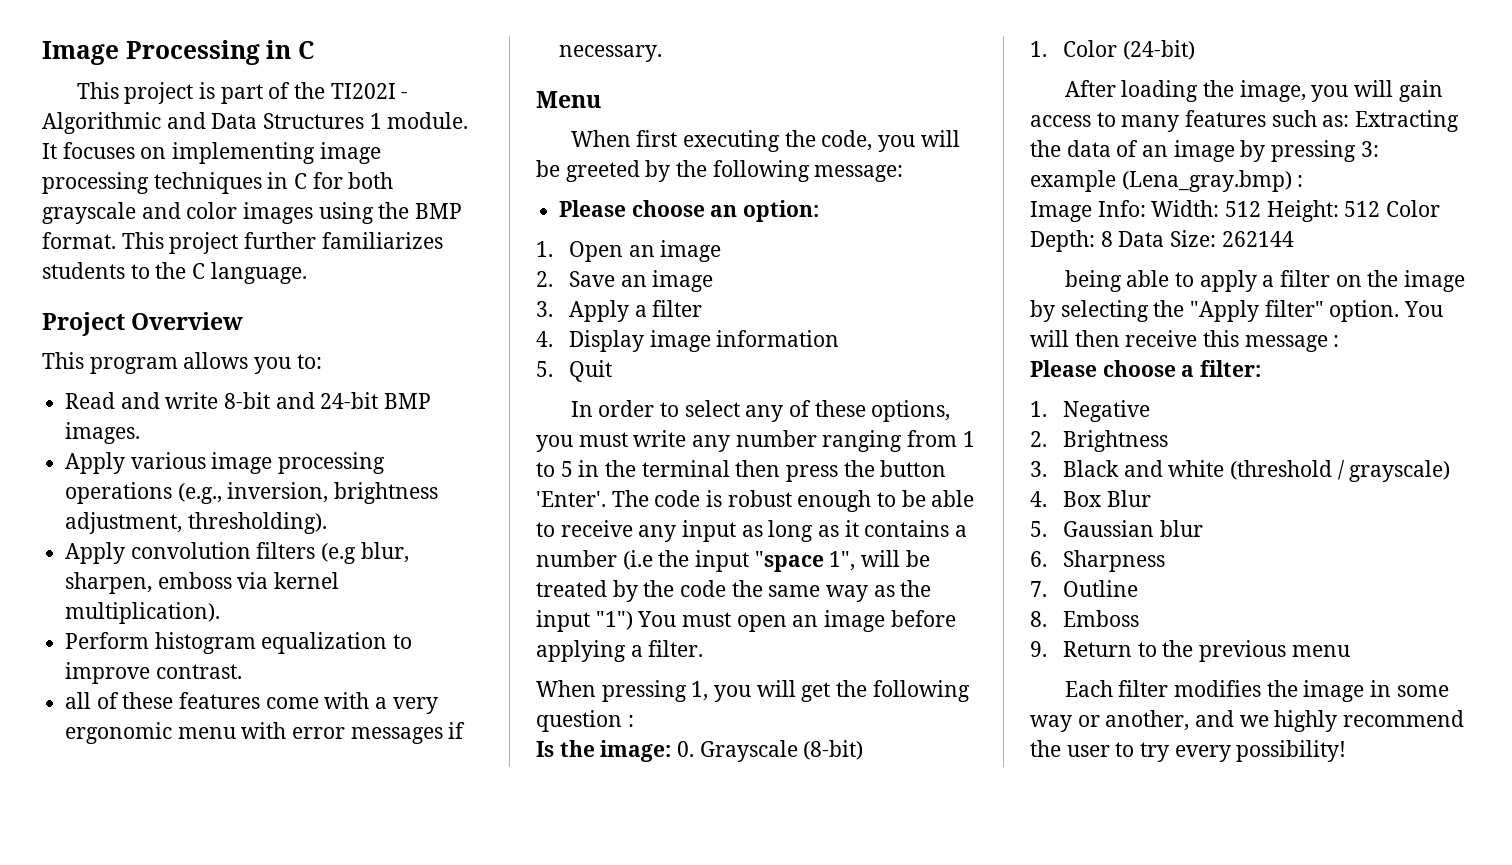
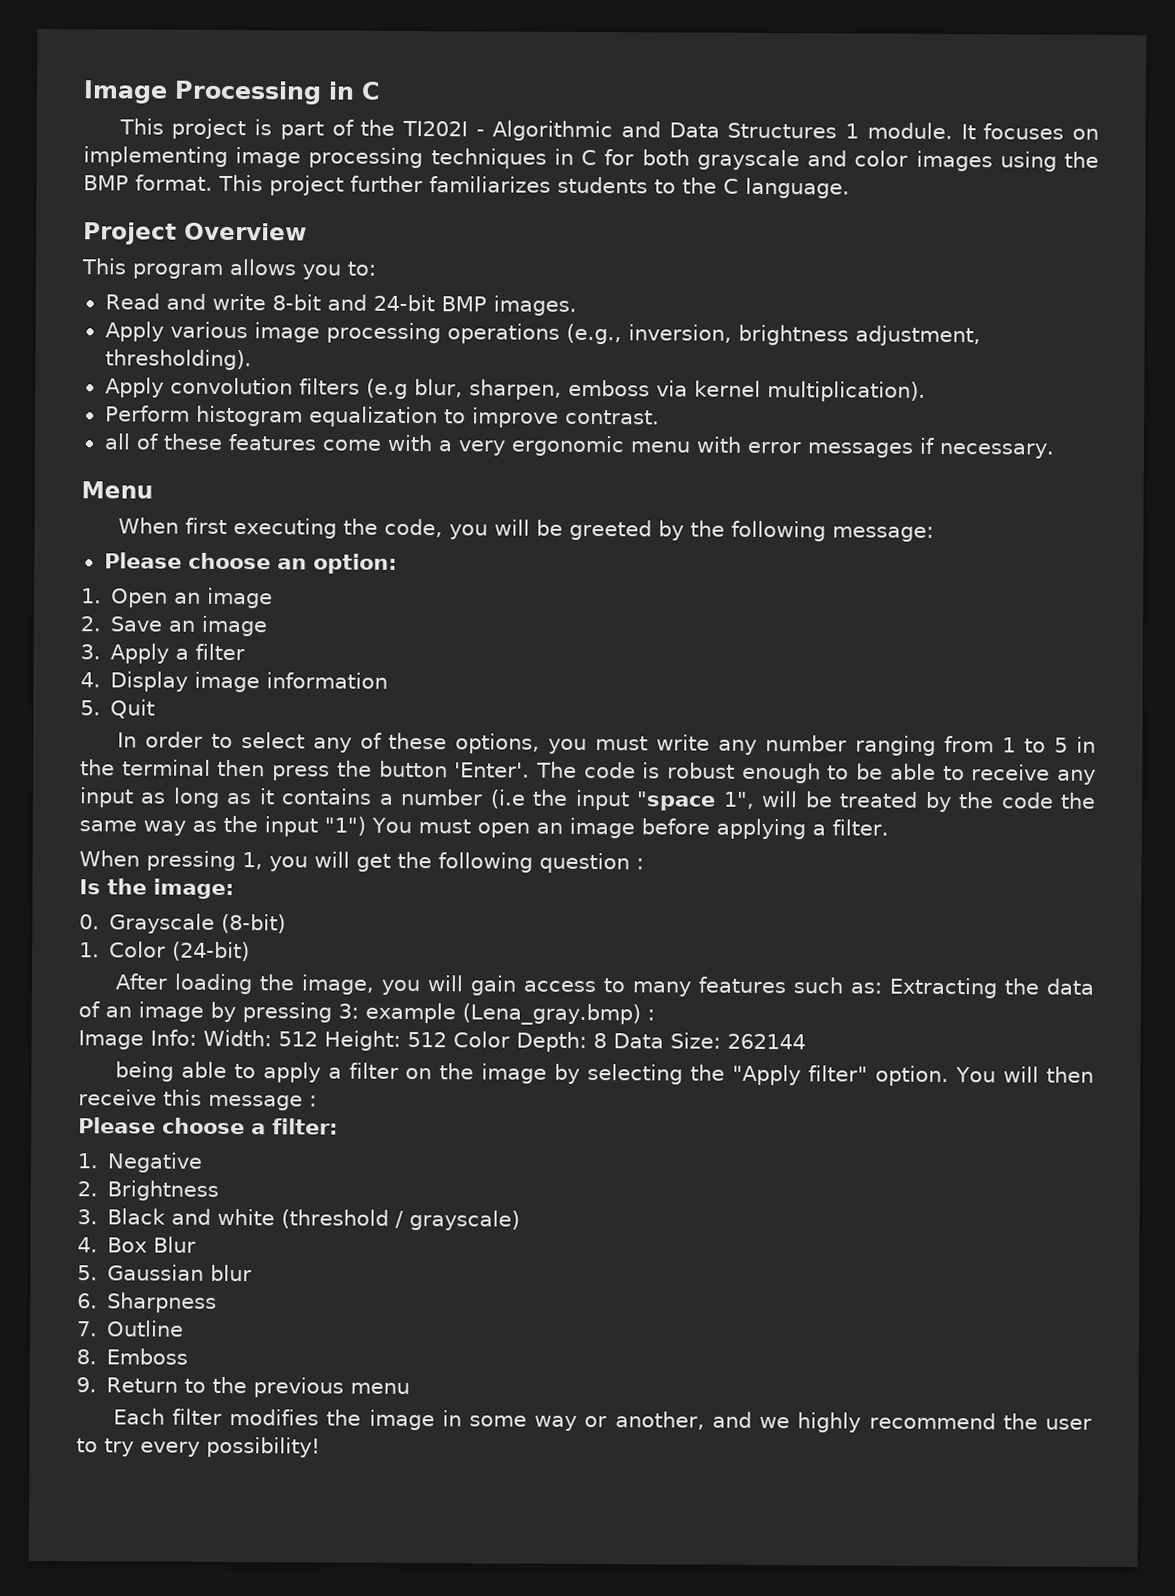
(672, 751) none -> (234, 889) //

